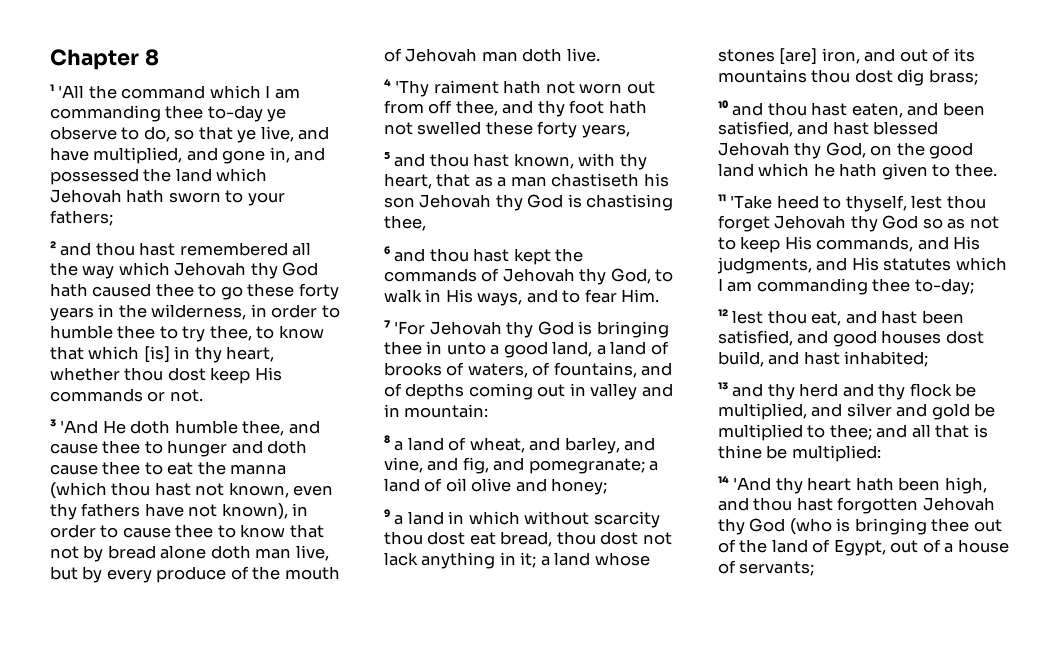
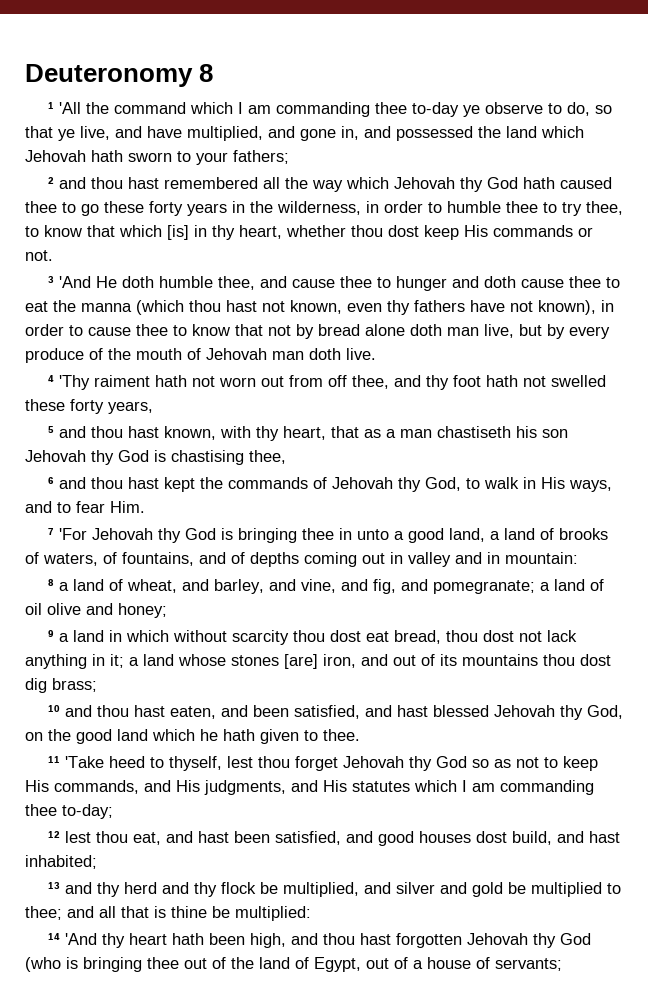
[50,49,139,70] Chapter -> [25,64,193,87] Deuteronomy

